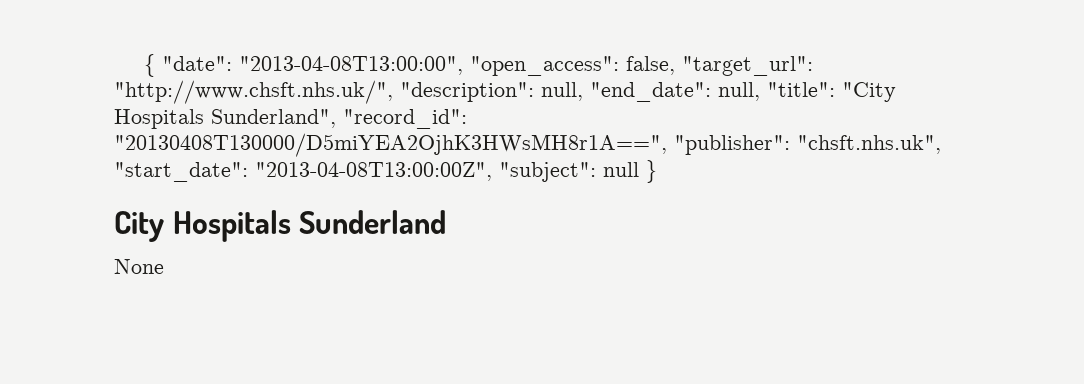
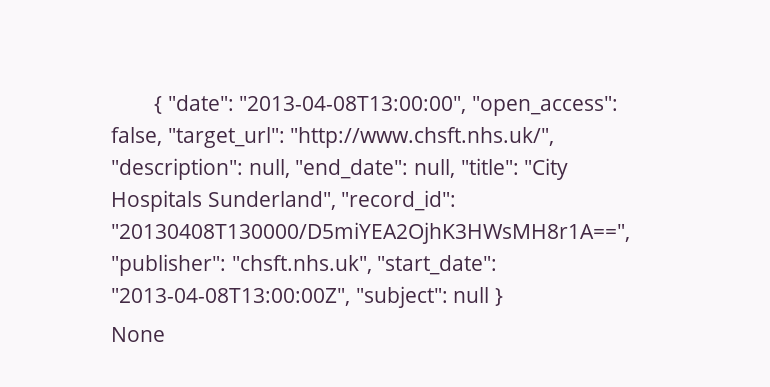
[114,210,447,242] // City Hospitals Sunderland -> (503, 297) none

